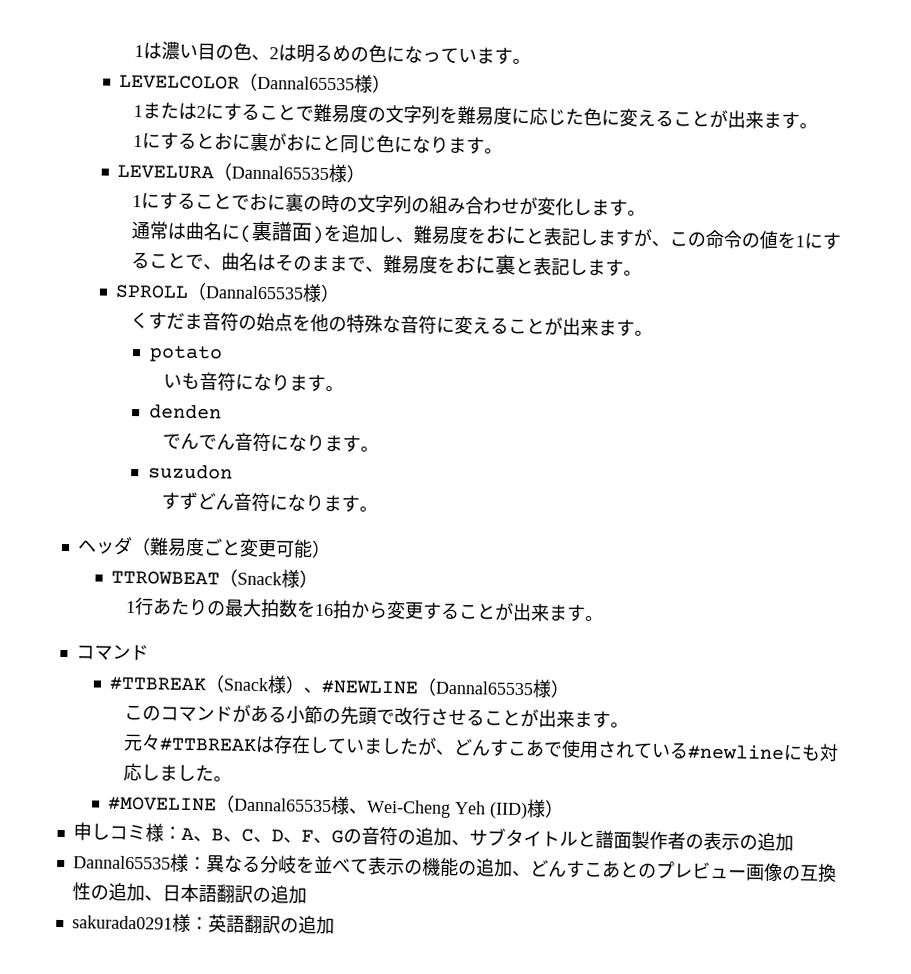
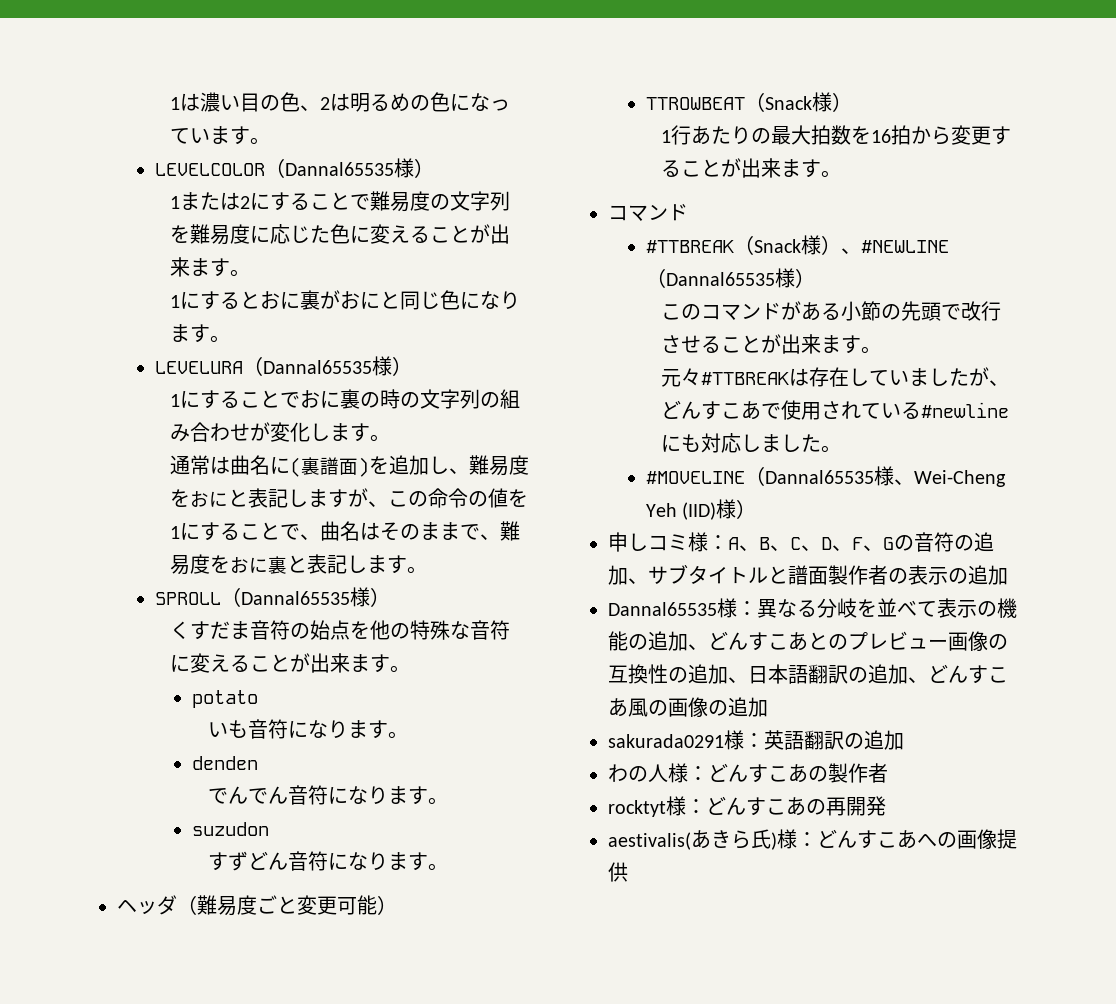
(307, 894) none -> [908,664,1008,684] [608,697,768,717] 、どんすこあ風の画像の追加
(335, 925) none -> [608,763,888,783] [608,796,886,817] [608,829,1017,850] [608,862,628,882] // わの人様：どんすこあの製作者 // rocktyt様：どんすこあの再開発 // aestivalis(あきら氏)様：どんすこあへの画像提供

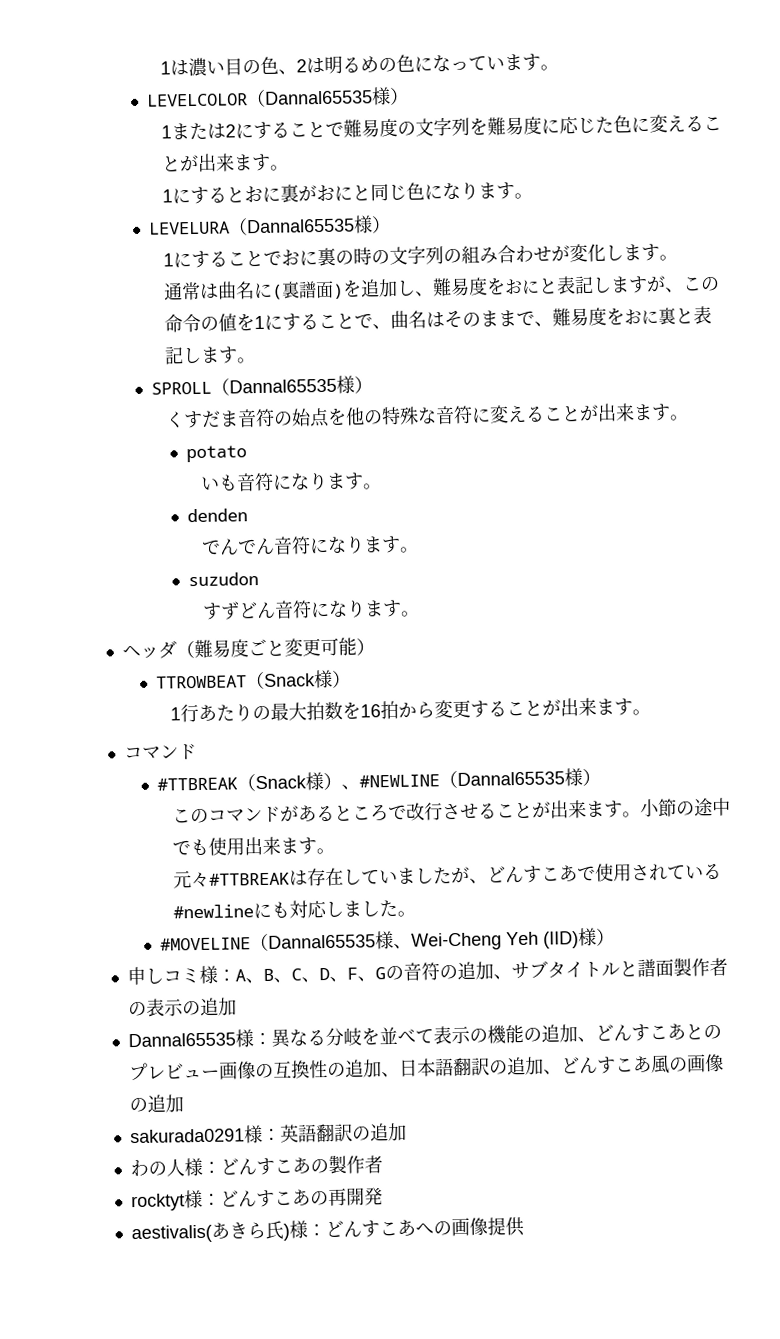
[841,301,942,321] 小節の先頭 -> [334,804,390,822] ところ
(882, 350) none -> [640,797,732,818] [172,836,336,857] 小節の途中でも使用出来ます。

